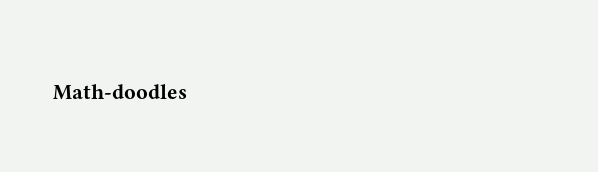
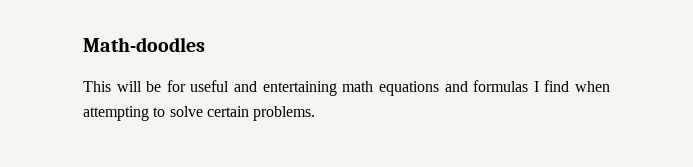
(187, 92) none -> [83,80,611,96] [83,106,316,121] // This will be for useful and entertaining math equations and formulas I find when attempting to solve certain problems.

